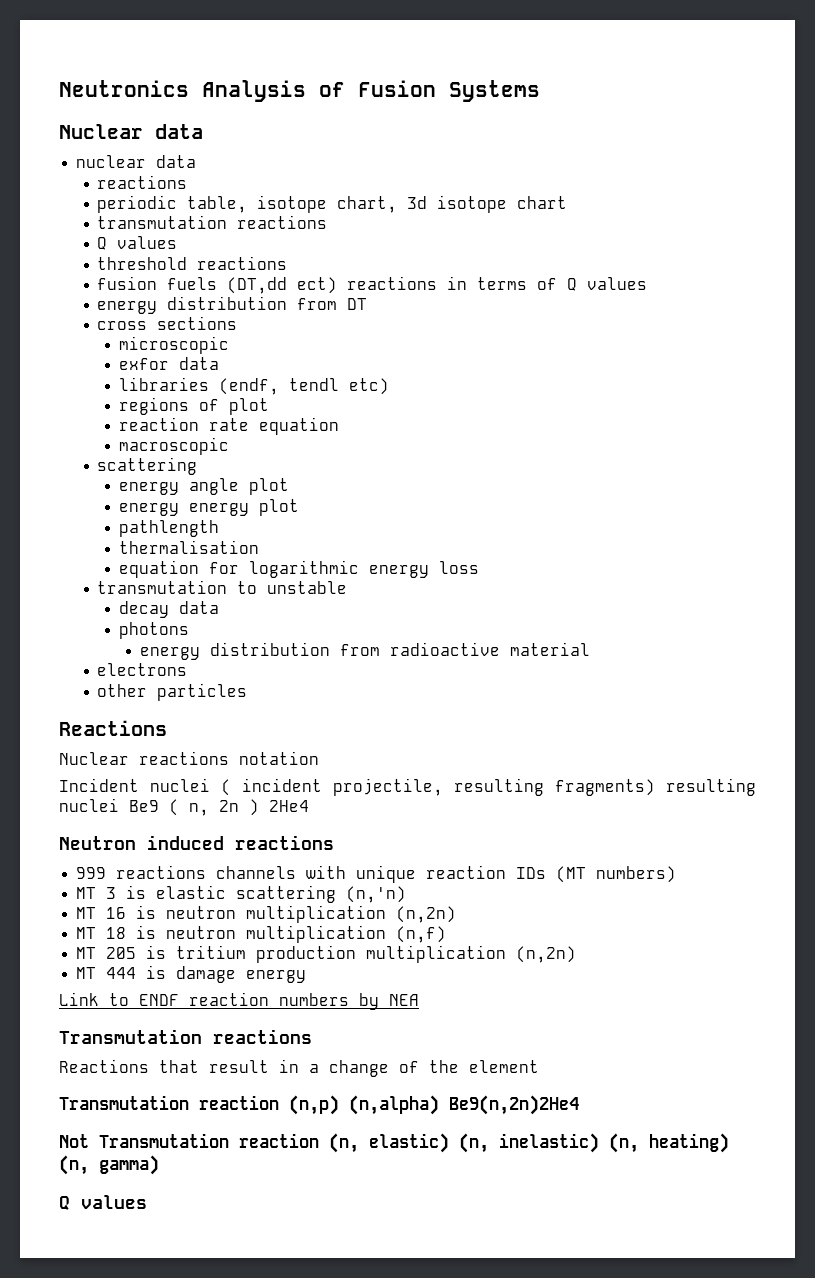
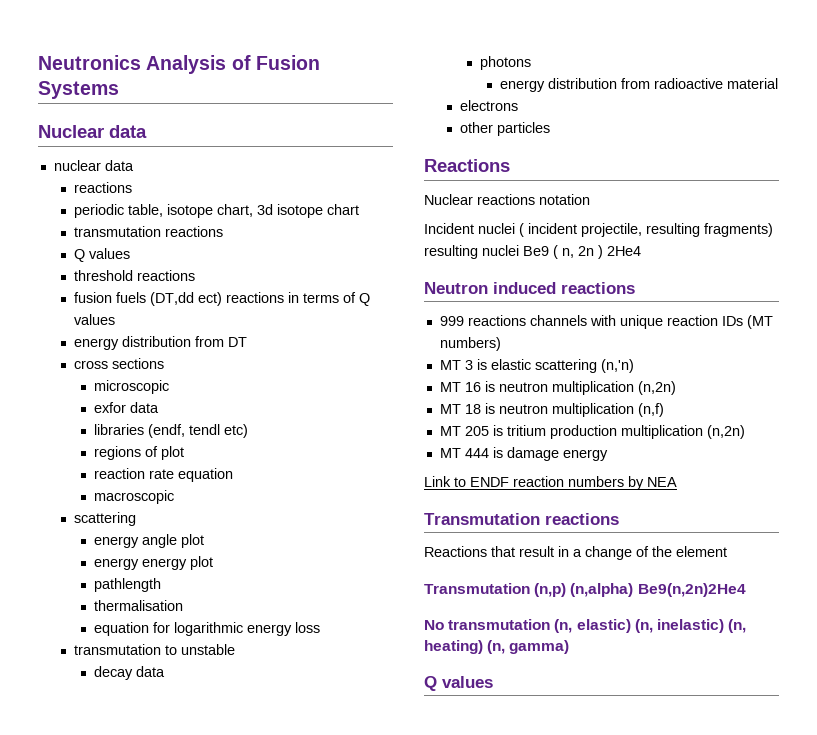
[199,1095,279,1110] reaction -> (530, 588) none
[59,1133,319,1148] Not Transmutation reaction -> [424,619,551,630] No transmutation

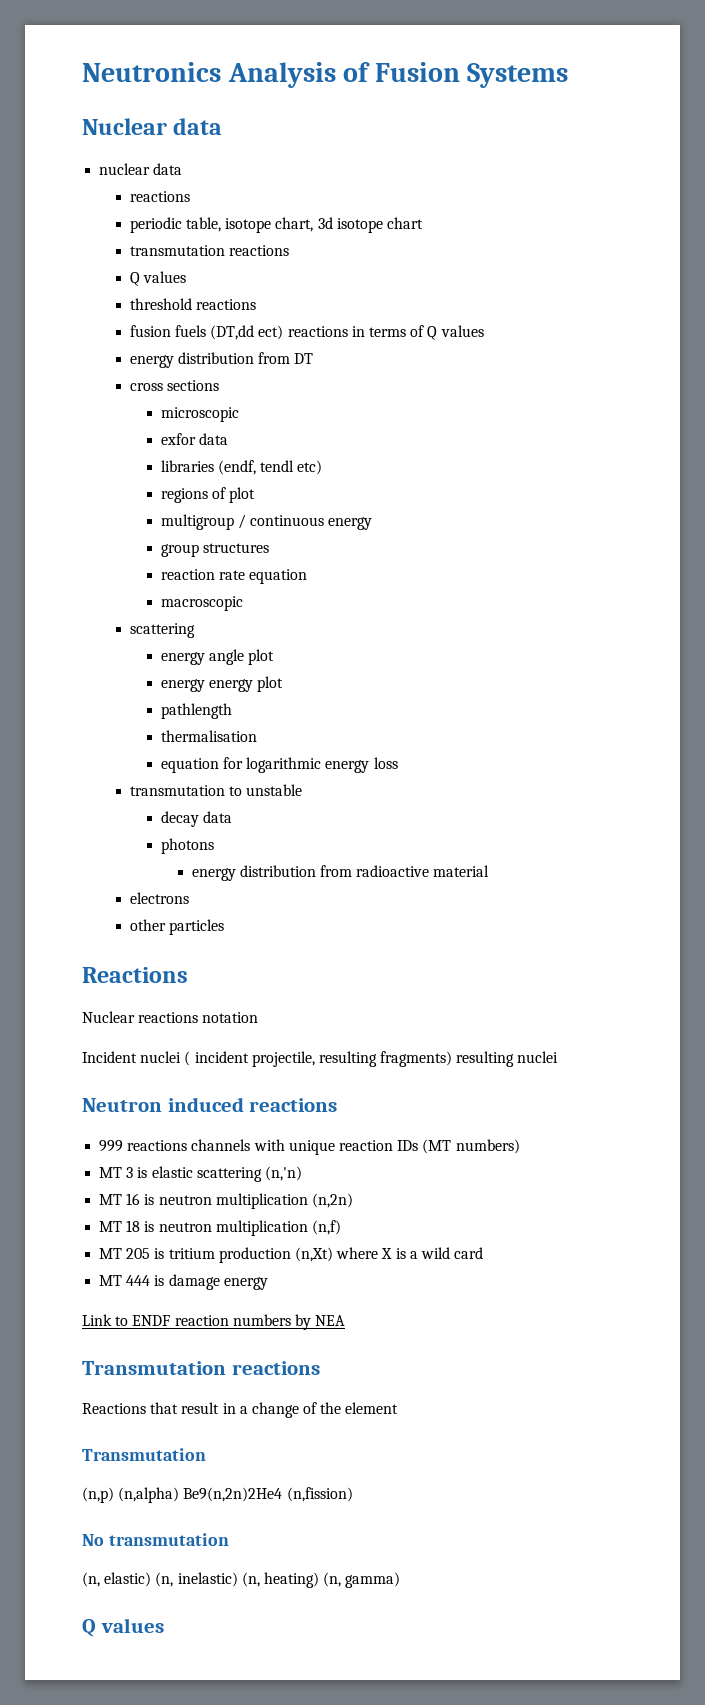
(185, 453) none -> [160,514,373,530] [160,543,269,557] // multigroup / continuous energy // group structures
[523,245,641,259] Be9 ( n, 2n ) 2He4 -> (559, 1057) none
[620,425,745,439] multiplication (n,2n) -> [294,1247,484,1262] (n,Xt) where X is a wild card
(530, 588) none -> (206, 1454) //
(746, 590) none -> [286,1487,353,1502] (n,fission)
(551, 624) none -> (229, 1539) //

